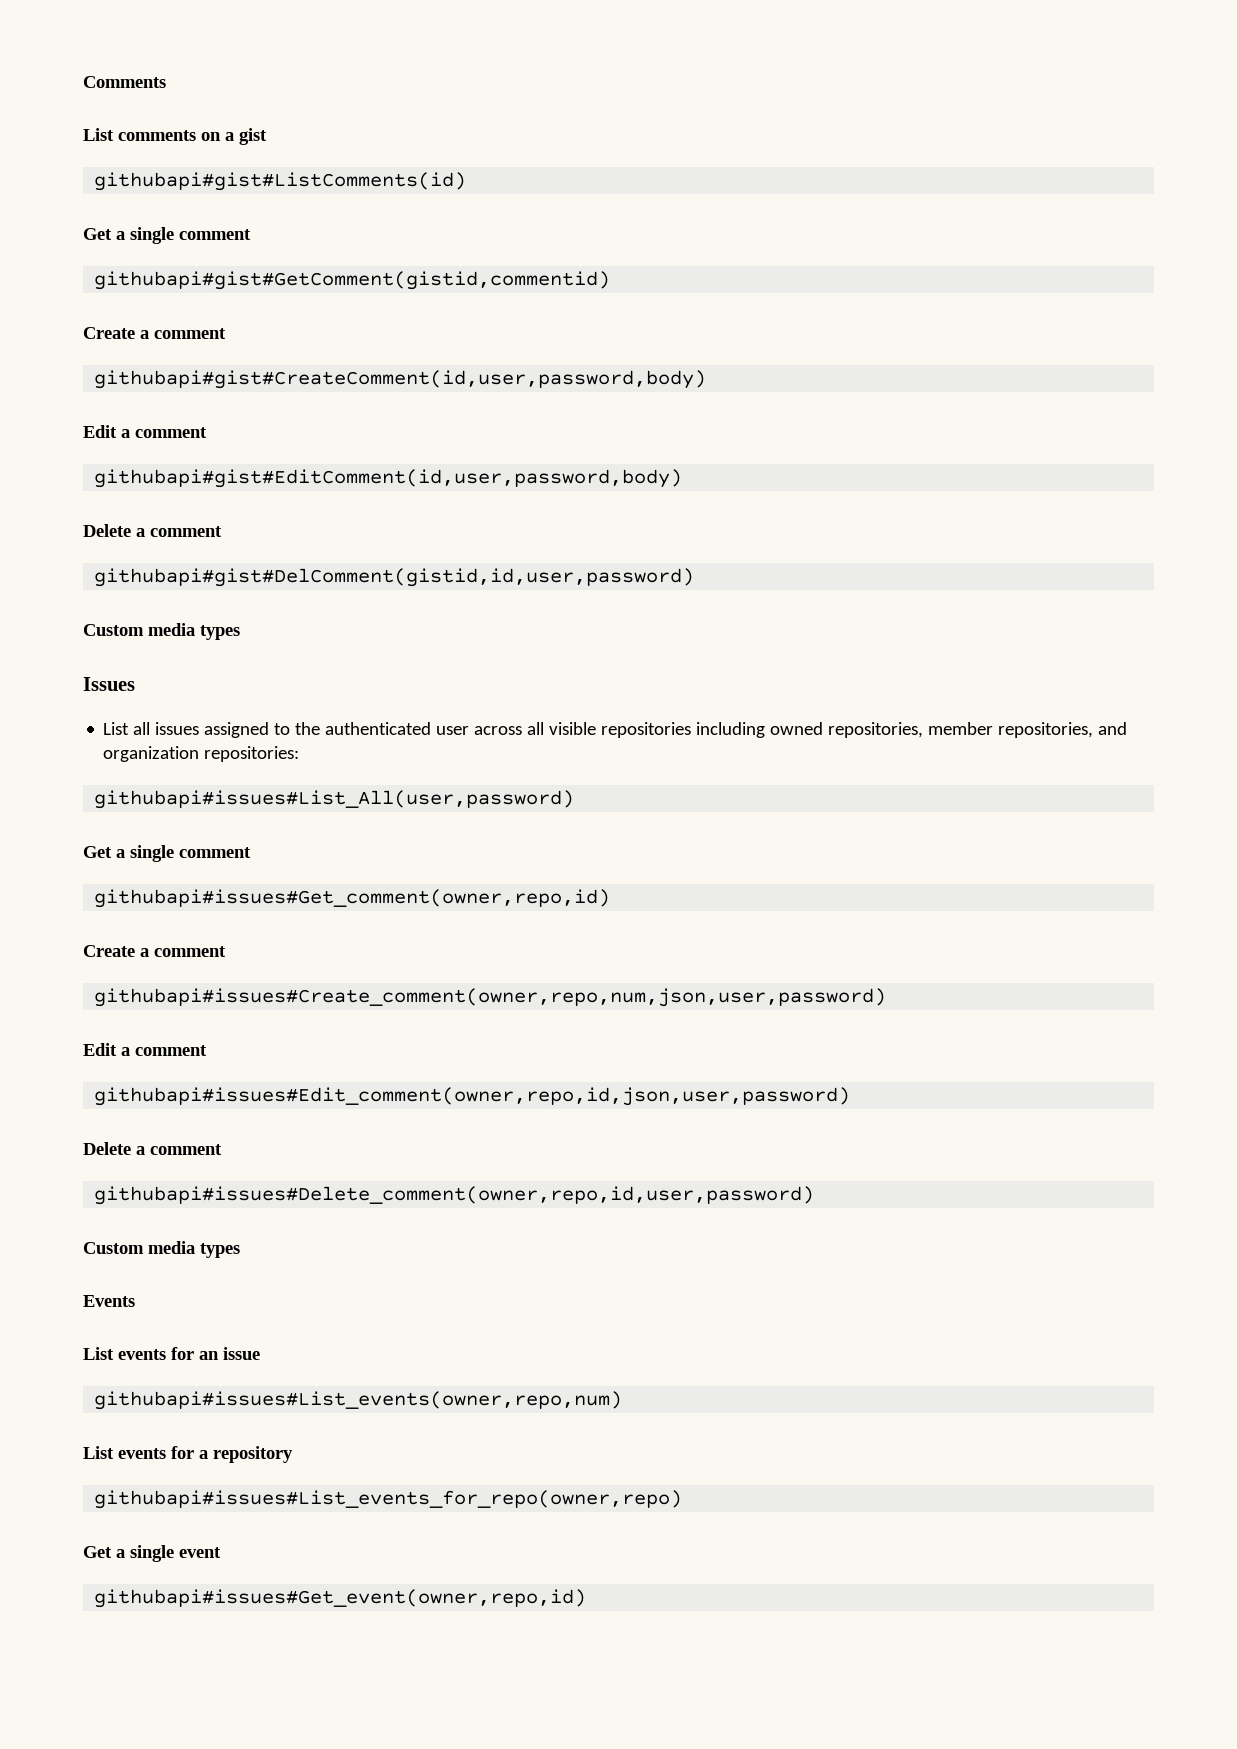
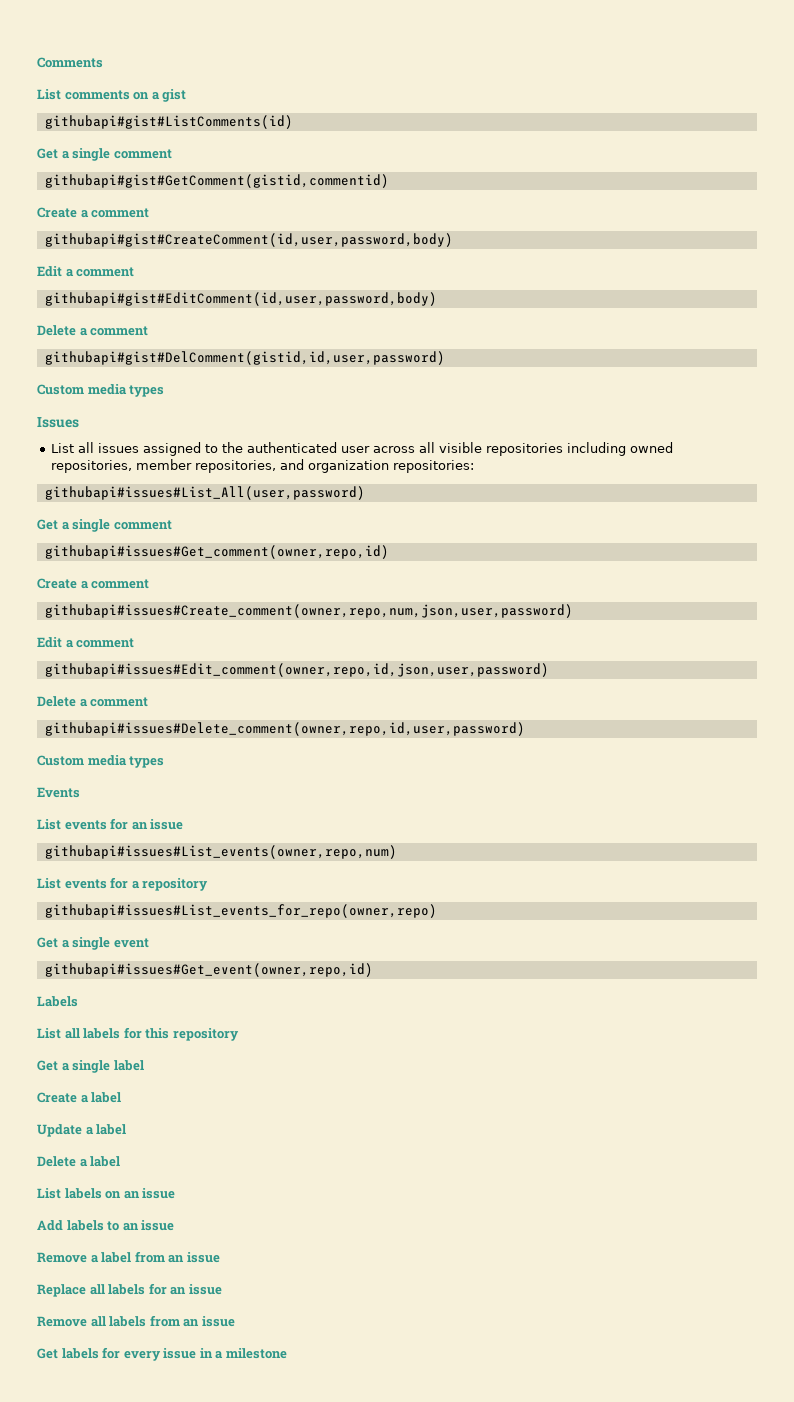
(587, 1598) none -> [37,996,78,1007] [37,1027,239,1041] [37,1060,144,1073] [37,1092,122,1103] [37,1124,127,1137] [37,1156,121,1167] [37,1188,176,1199] [37,1220,175,1231] [37,1251,220,1263] [37,1283,222,1297] [37,1315,235,1327] [37,1347,287,1361] // Labels // List all labels for this repository // Get a single label // Create a label // Update a label // Delete a label // List labels on an issue // Add labels to an issue // Remove a label from an issue // Replace all labels for an issue // Remove all labels from an issue // Get labels for every issue in a milestone

